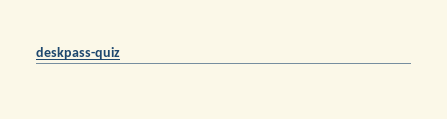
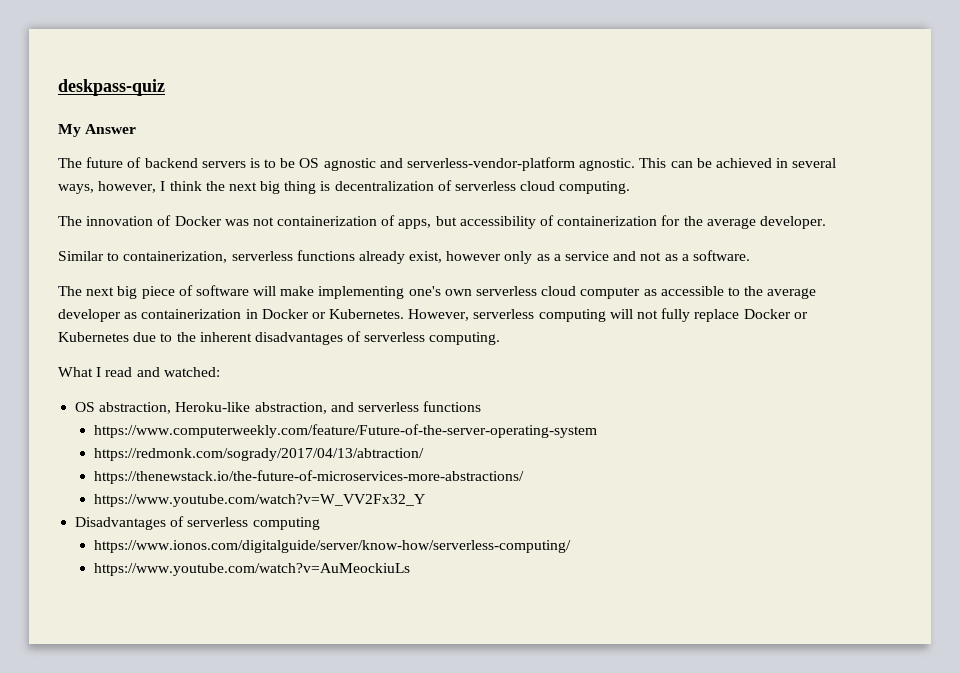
(120, 53) none -> [58,124,137,137] [58,157,837,171] [58,180,631,194] [58,215,826,229] [58,250,750,264] [58,285,817,299] [58,308,808,322] [58,331,501,345] [58,367,220,377] [75,401,482,414] [93,424,597,438] [93,448,424,461] [93,470,524,484] [93,494,425,507] [75,516,320,530] [93,540,571,553] [93,563,410,576] // My Answer // The future of backend servers is to be OS agnostic and serverless-vendor-platform agnostic. This can be achieved in several ways, however, I think the next big thing is decentralization of serverless cloud computing. // The innovation of Docker was not containerization of apps, but accessibility of containerization for the average developer. // Similar to containerization, serverless functions already exist, however only as a service and not as a software. // The next big piece of software will make implementing one's own serverless cloud computer as accessible to the average developer as containerization in Docker or Kubernetes. However, serverless computing will not fully replace Docker or Kubernetes due to the inherent disadvantages of serverless computing. // What I read and watched: // OS abstraction, Heroku-like abstraction, and serverless functions // https://www.computerweekly.com/feature/Future-of-the-server-operating-system // https://redmonk.com/sogrady/2017/04/13/abtraction/ // https://thenewstack.io/the-future-of-microservices-more-abstractions/ // https://www.youtube.com/watch?v=W_VV2Fx32_Y // Disadvantages of serverless computing // https://www.ionos.com/digitalguide/server/know-how/serverless-computing/ // https://www.youtube.com/watch?v=AuMeockiuLs

